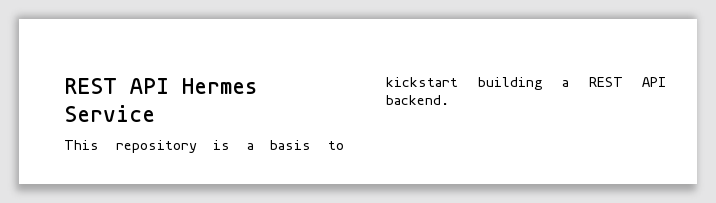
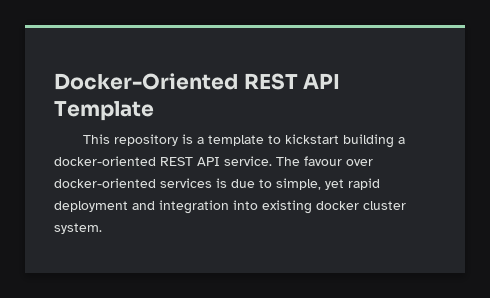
[64,78,257,94] [64,105,155,122] REST API Hermes Service -> [54,73,341,90] [54,101,154,121] Docker-Oriented REST API Template
[270,140,312,150] basis -> [207,135,264,146] template
[588,77,666,87] [386,95,449,105] REST API backend. -> [54,156,373,166] [54,178,380,190] [54,200,406,214] [54,223,102,234] docker-oriented REST API service. The favour over docker-oriented services is due to simple, yet rapid deployment and integration into existing docker cluster system.

